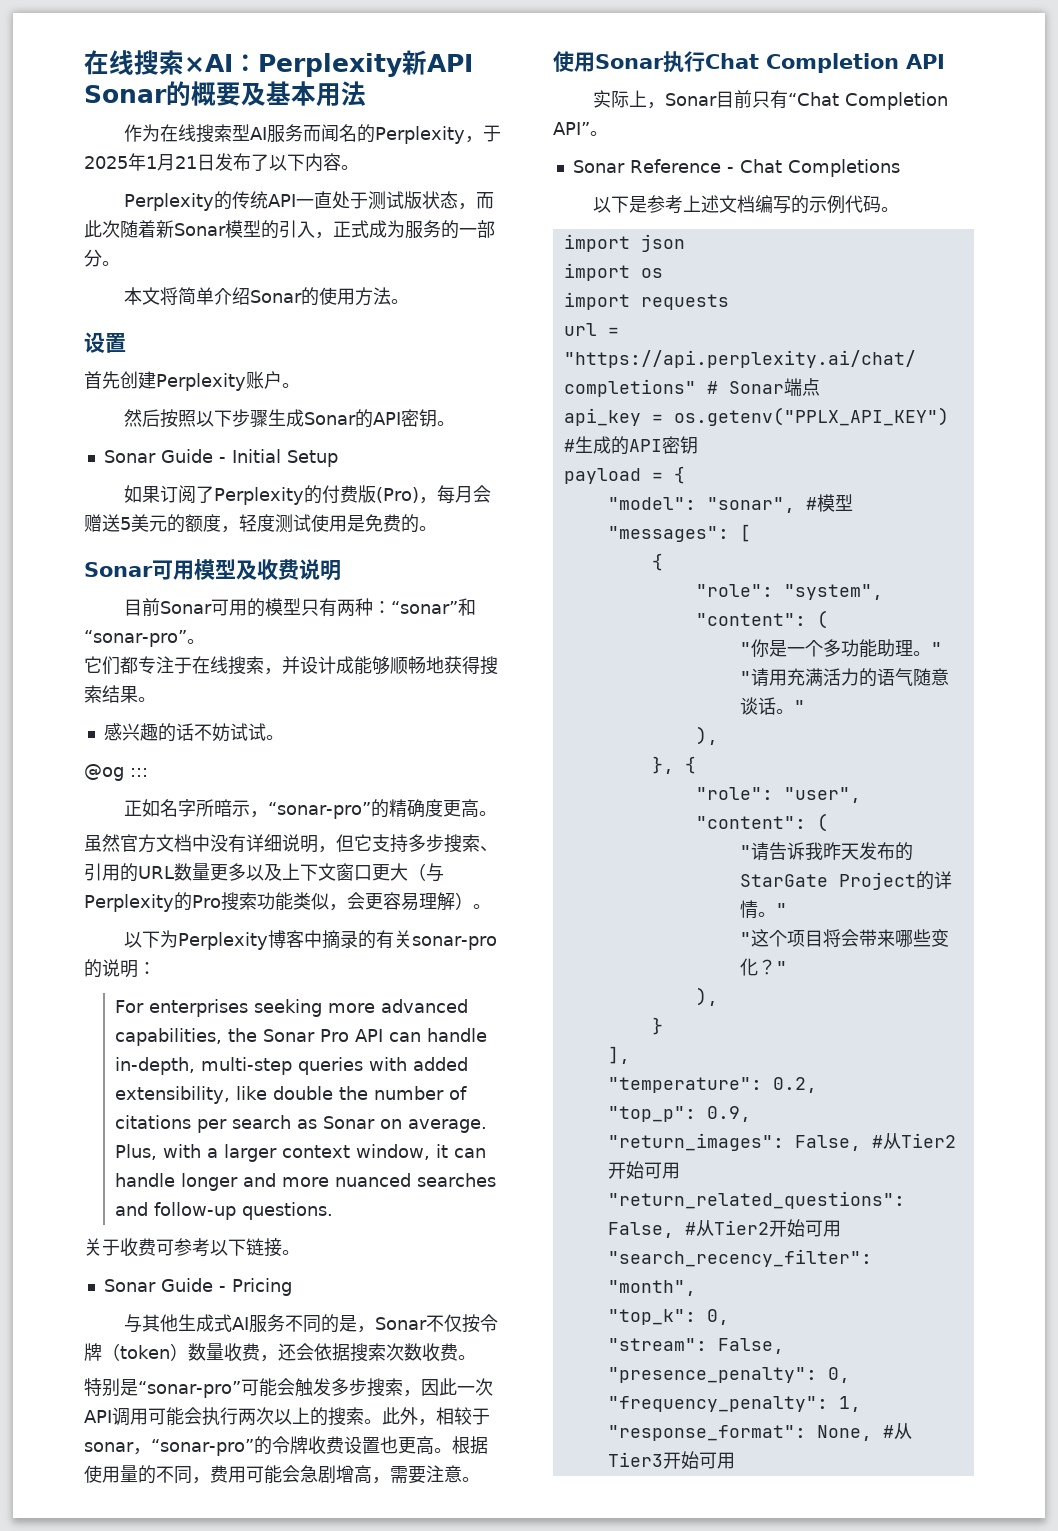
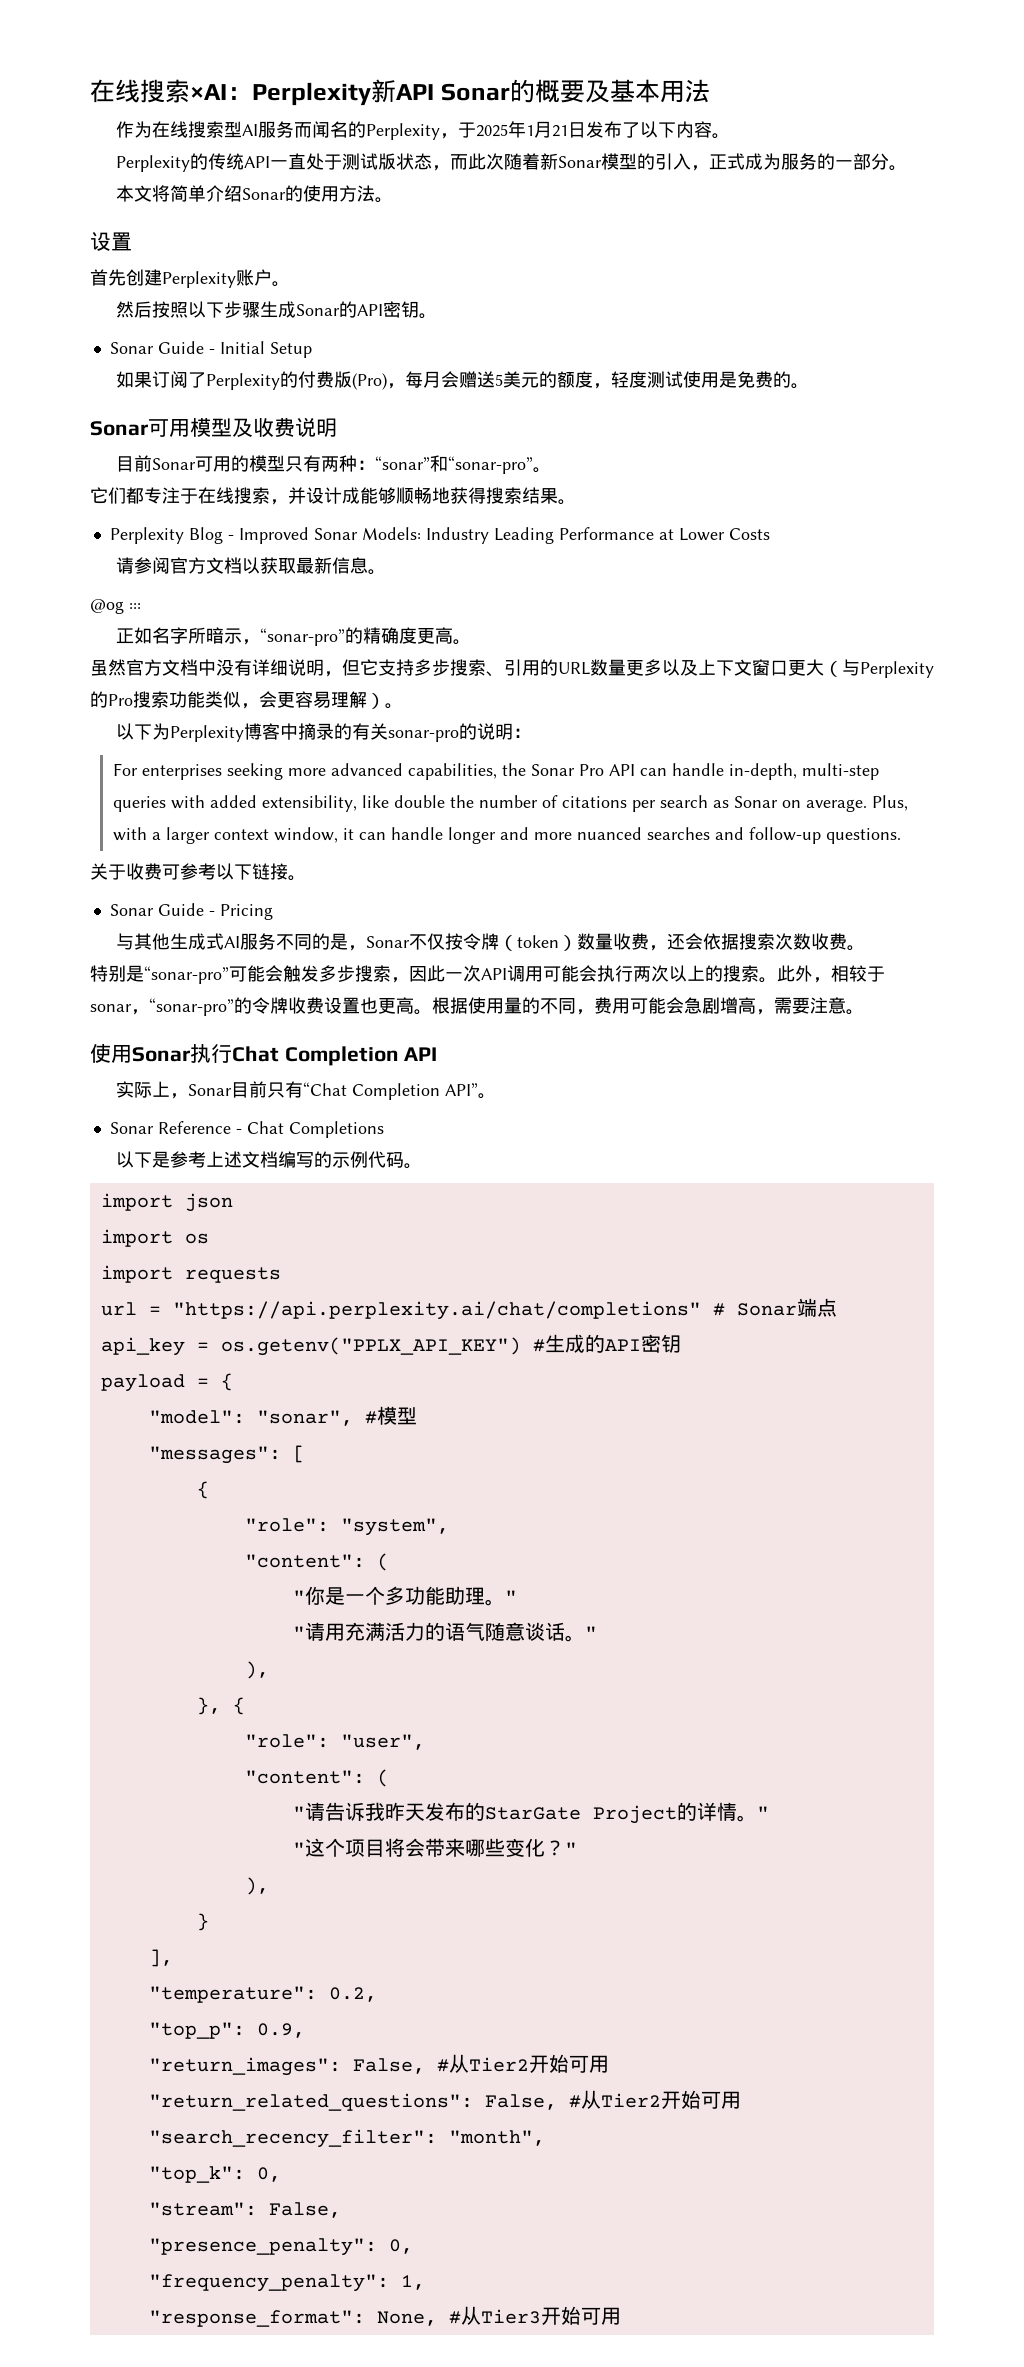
[103,723,266,742] 感兴趣的话不妨试试 -> [109,527,770,544] [115,557,368,574] Perplexity Blog - Improved Sonar Models: Industry Leading Performance at Lower Costs // 请参阅官方文档以获取最新信息

